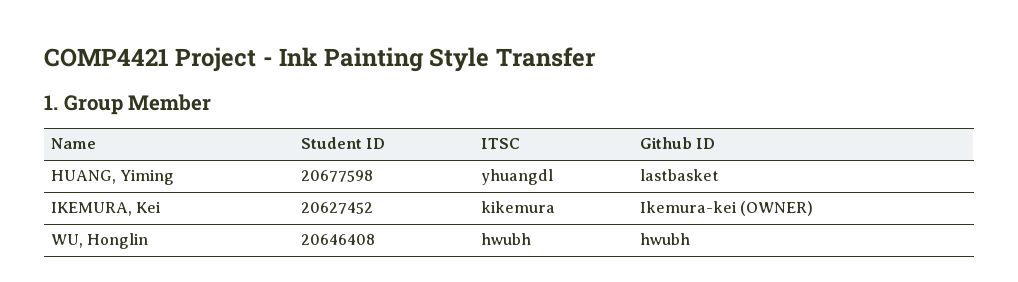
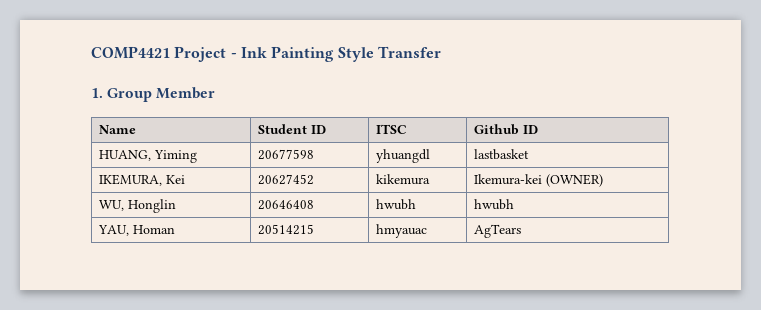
(690, 239) none -> [97,225,175,236] [257,224,314,235] [375,224,427,238] [473,224,521,238] // YAU, Homan | 20514215 | hmyauac | AgTears

